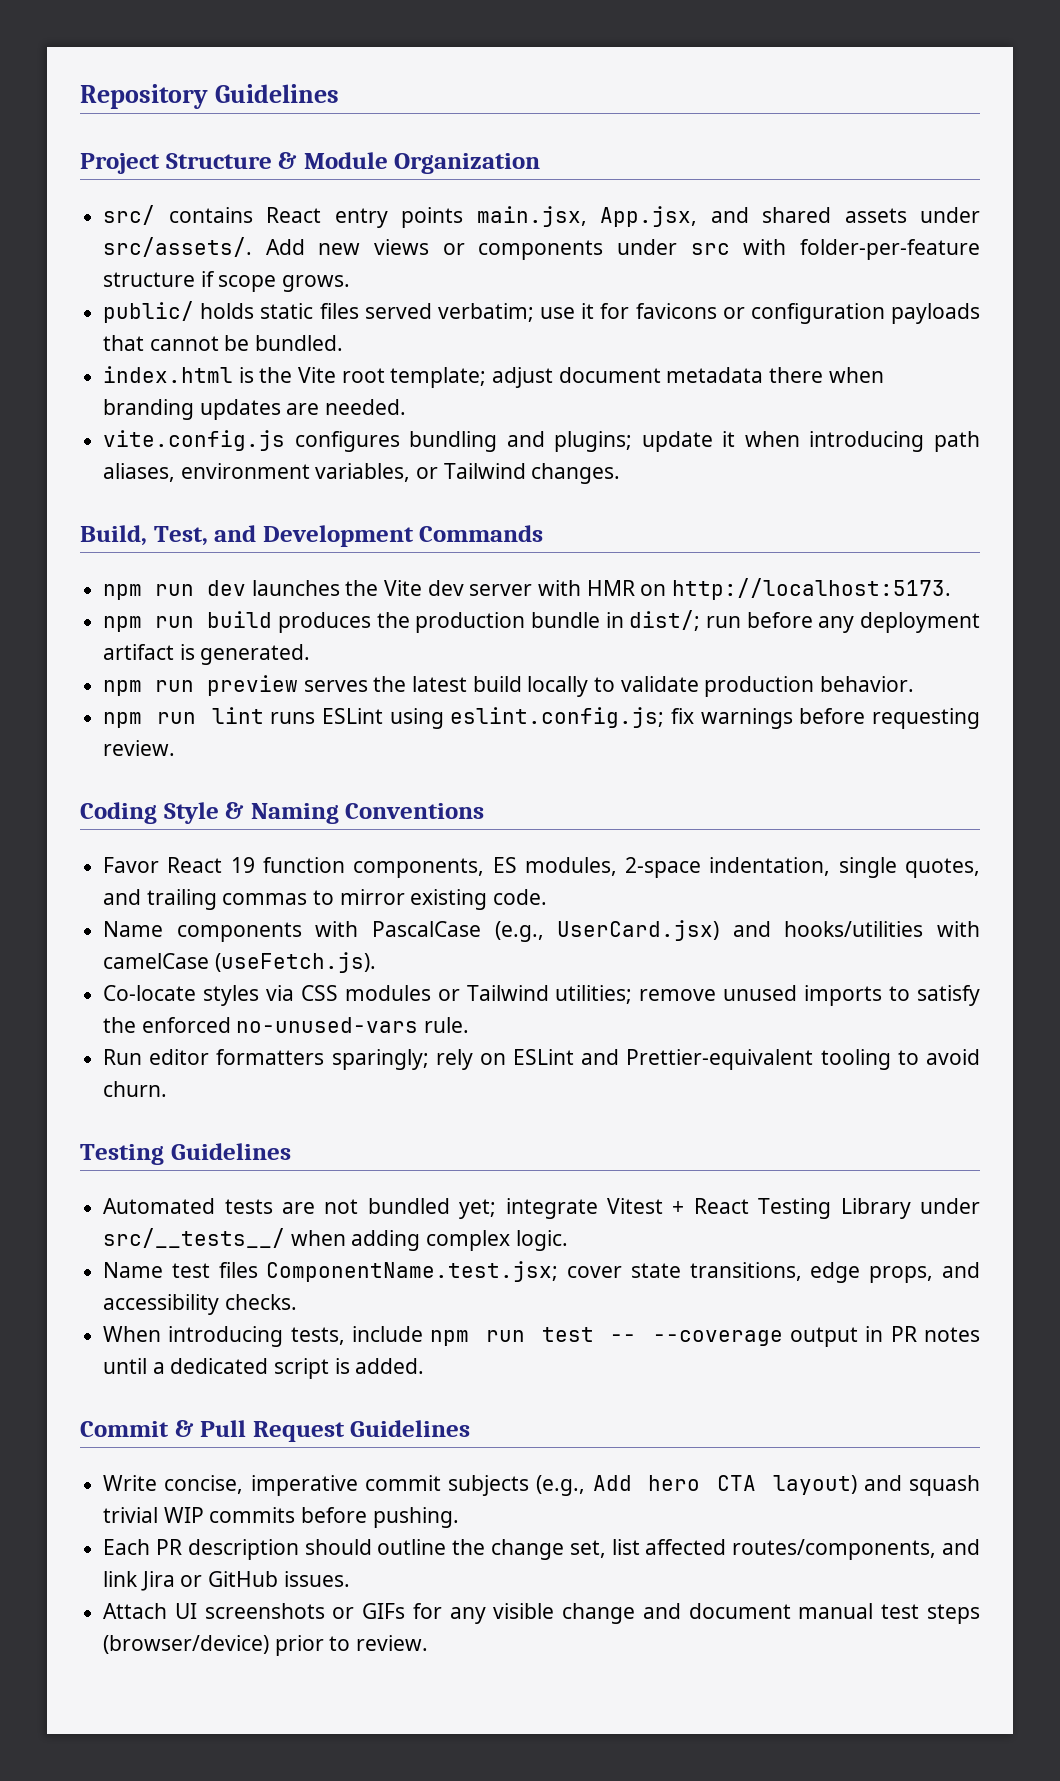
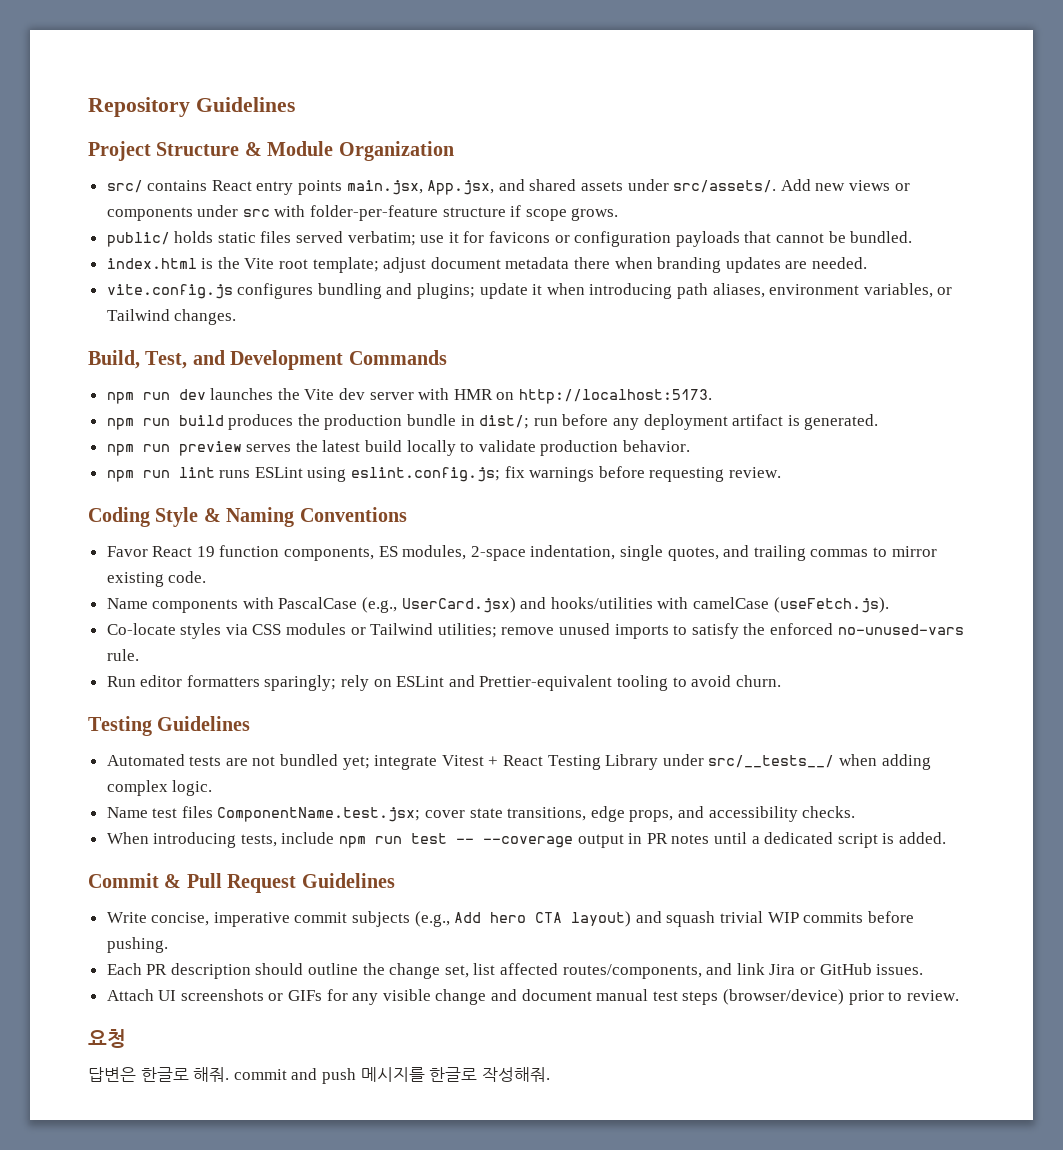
(429, 1643) none -> [88,1029,126,1048] [88,1067,550,1084] // 요청 // 답변은 한글로 해줘. commit and push 메시지를 한글로 작성해줘.

